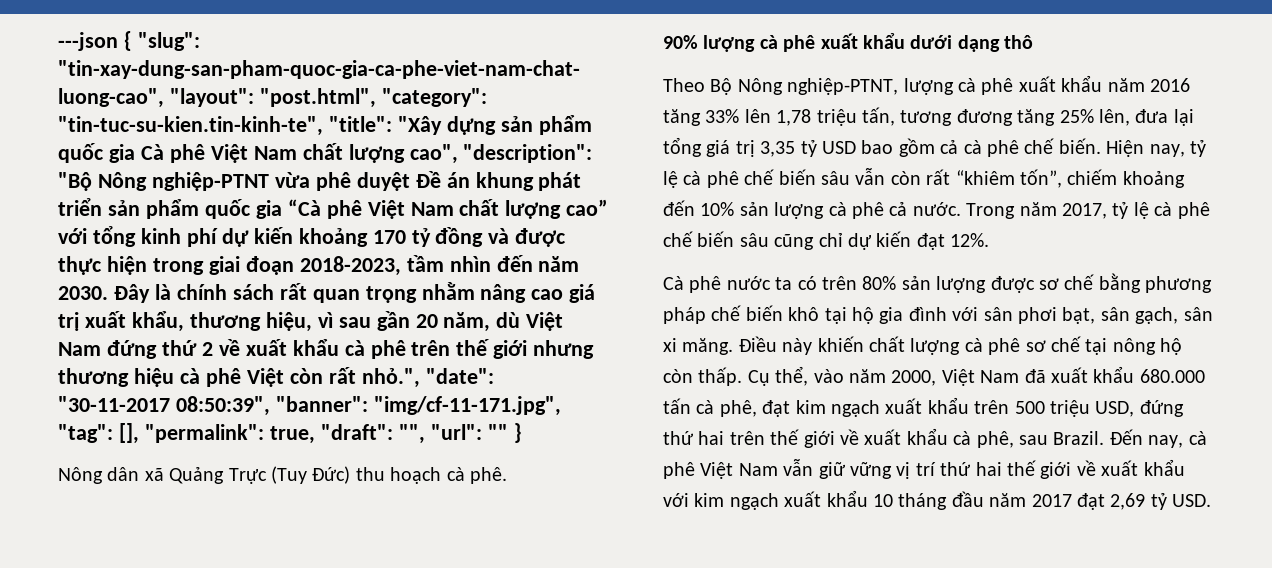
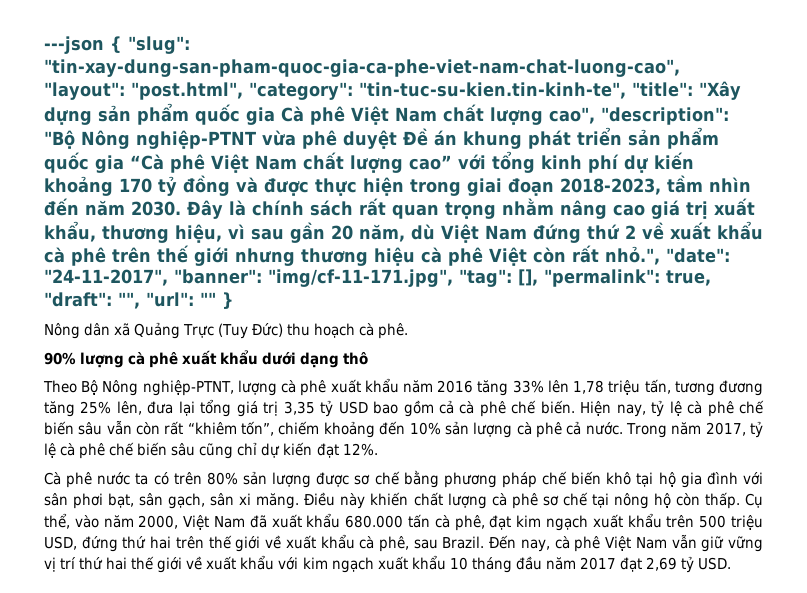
[58,396,270,416] "30-11-2017 08:50:39", -> [44,269,168,286] "24-11-2017",

